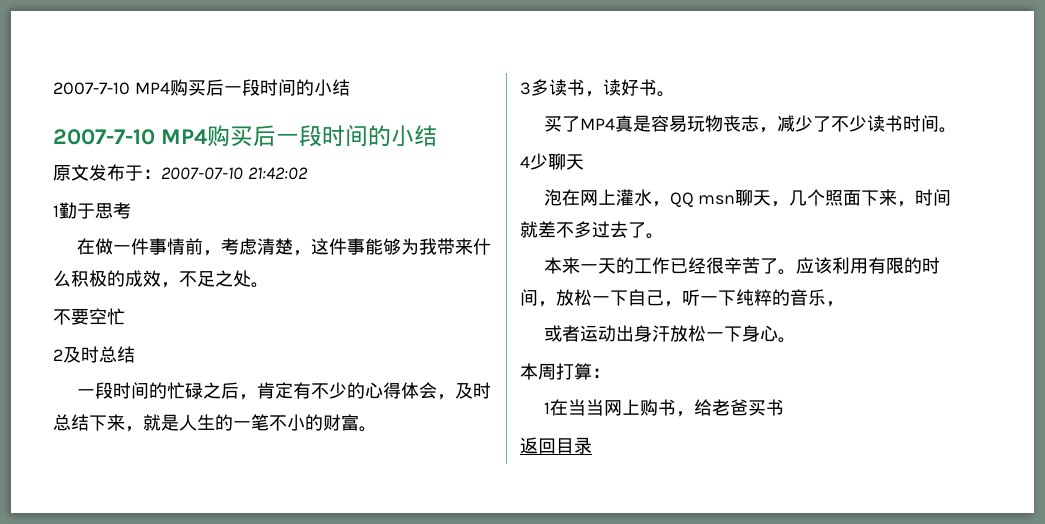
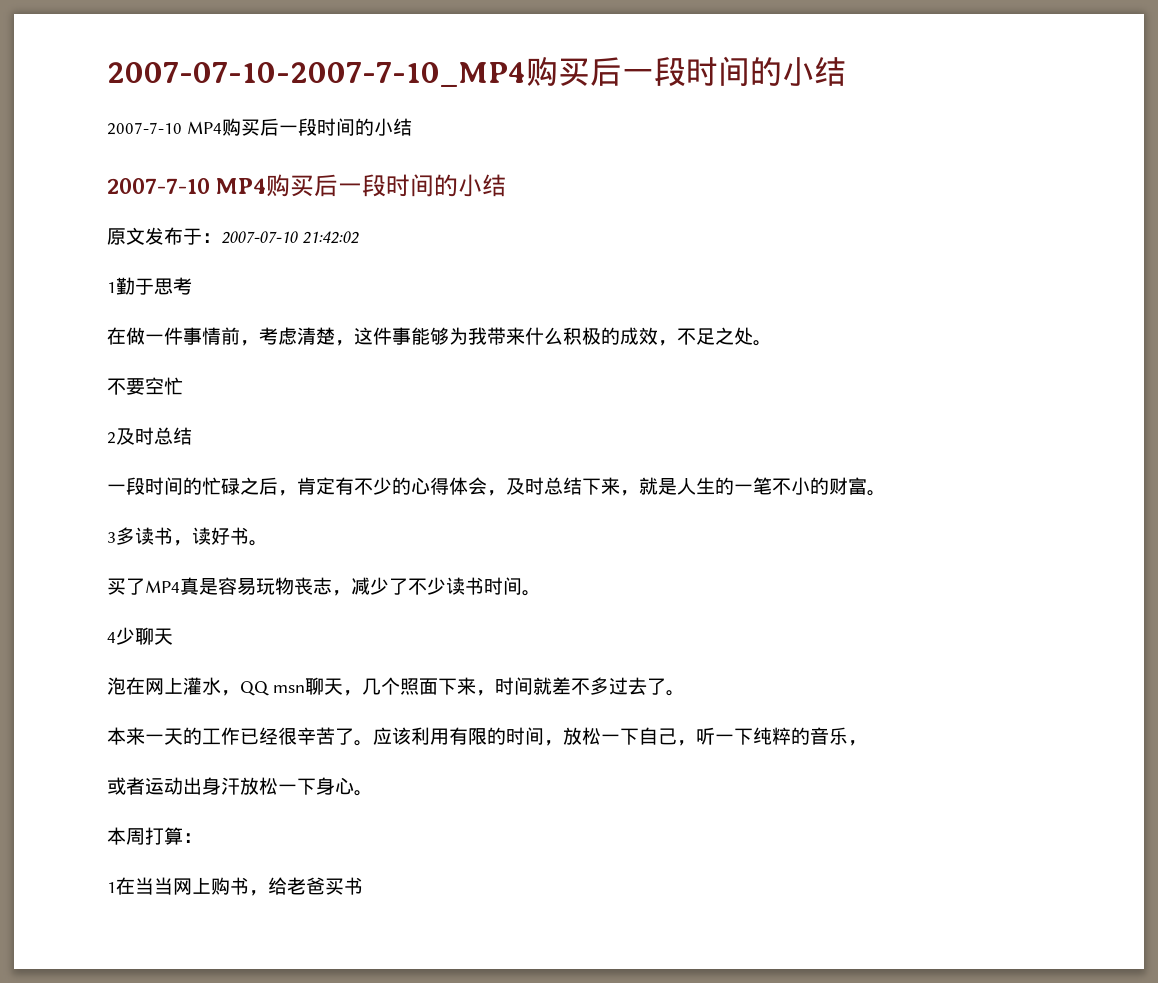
(53, 88) none -> [107,56,846,87] 2007-07-10-2007-7-10_MP4购买后一段时间的小结 //
[520,437,592,454] // 返回目录 -> (363, 886) none

